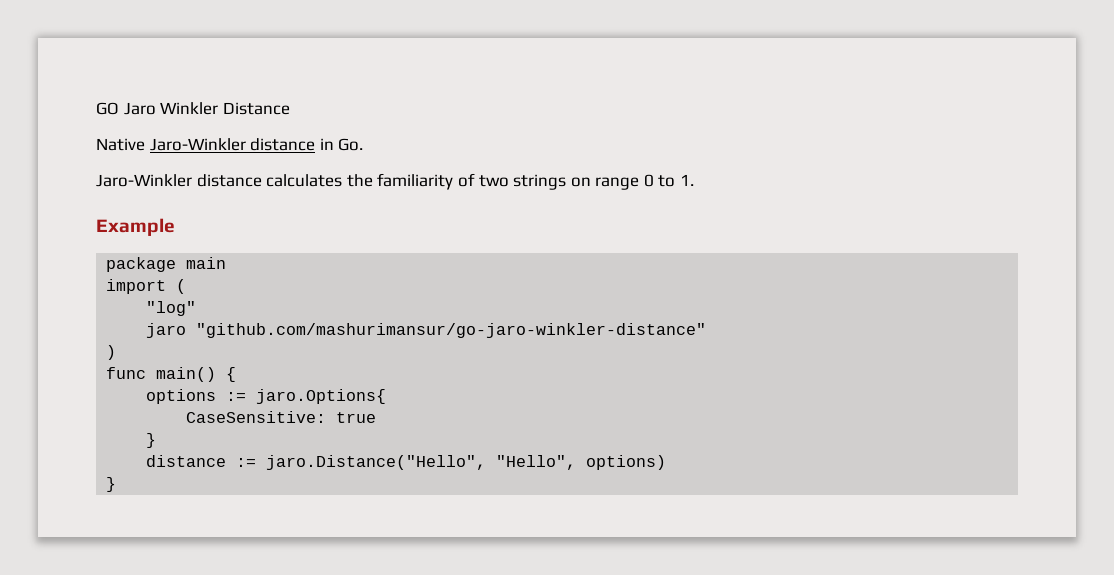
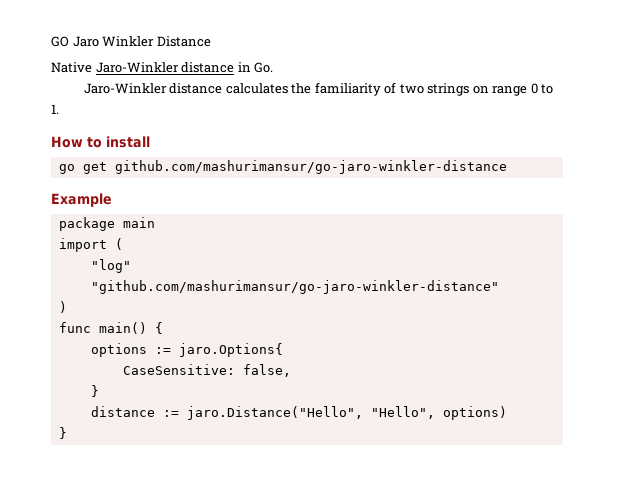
(695, 180) none -> [51,136,150,148] [58,160,507,174] // How to install // go get github.com/mashurimansur/go-jaro-winkler-distance
[146,323,187,338] jaro -> (131, 266) none
[336,412,377,423] true -> [242,364,291,377] false,

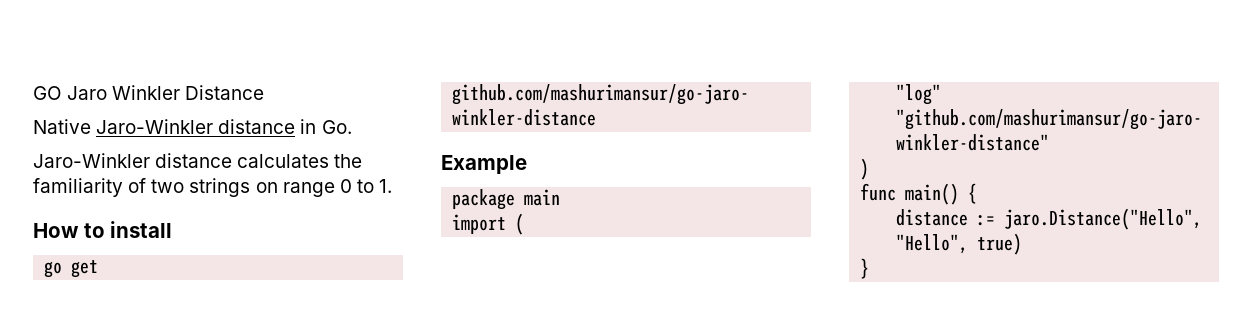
[90,343,283,357] [122,364,291,377] [90,385,99,397] // options := jaro.Options{ // CaseSensitive: false, // } -> (978, 193) none
[442,406,507,420] options) -> [977,233,1023,255] true)

